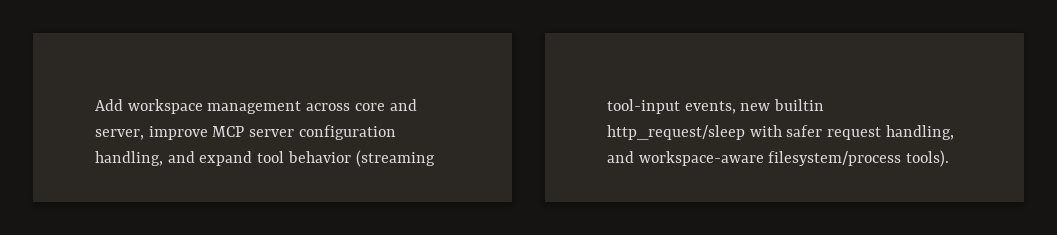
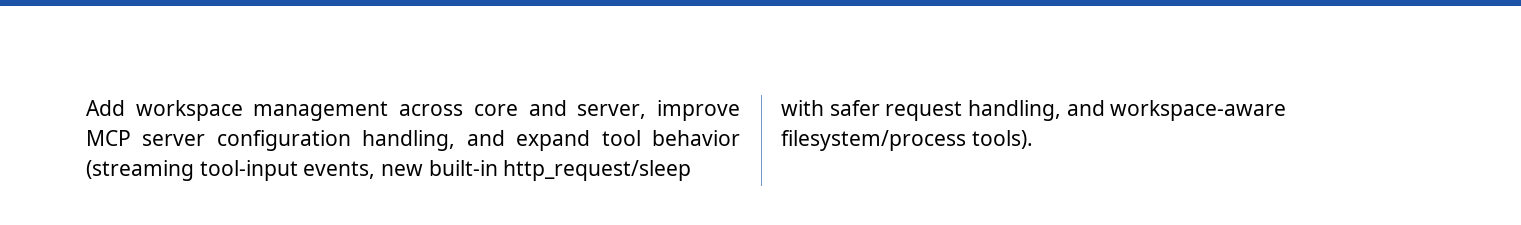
[774,99,825,111] builtin -> [428,160,498,176] built-in

